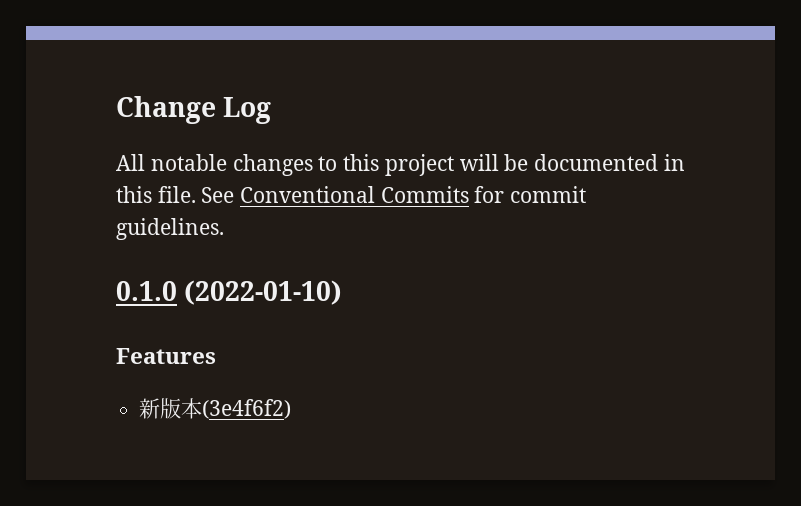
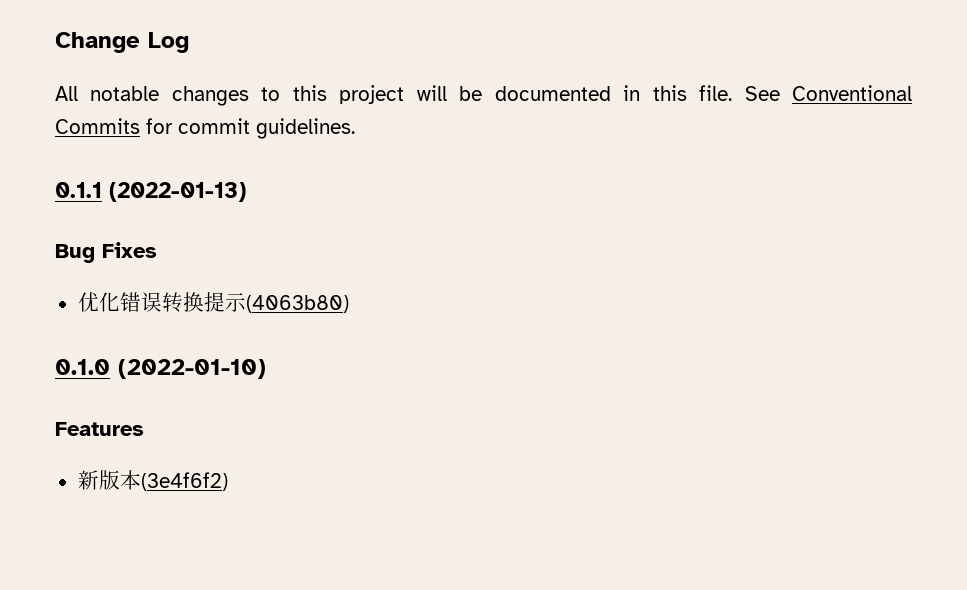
(224, 229) none -> [55,182,246,202] [55,242,157,263] [77,292,349,313] // 0.1.1 (2022-01-13) // Bug Fixes // 优化错误转换提示(4063b80)

